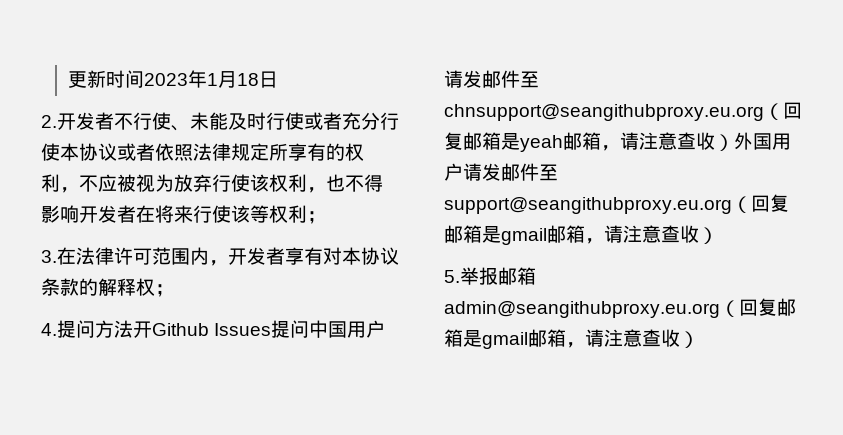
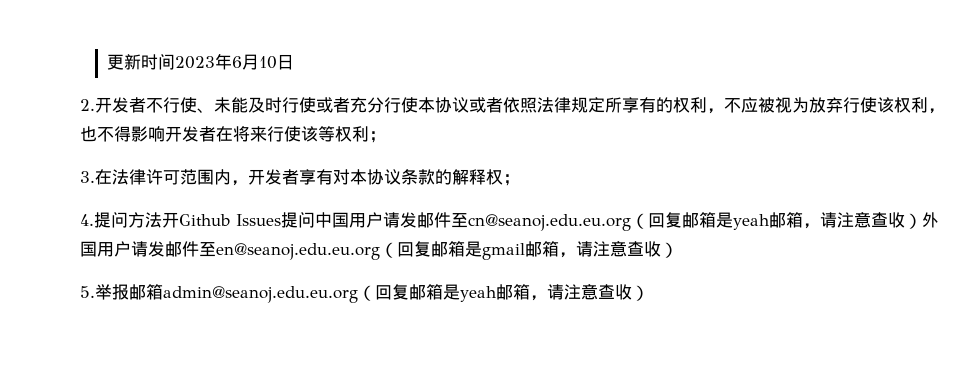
[206,71,259,88] 1月18 -> [232,54,278,70] 6月10
[444,104,764,121] chnsupport@seangithubproxy.eu.org -> [468,214,631,231] cn@seanoj.edu.eu.org
[444,197,732,214] support@seangithubproxy.eu.org -> [216,243,380,260] en@seanoj.edu.eu.org
[444,298,796,318] [444,329,528,349] admin@seangithubproxy.eu.org（回复邮箱是gmail -> [163,284,496,303] admin@seanoj.edu.eu.org（回复邮箱是yeah

